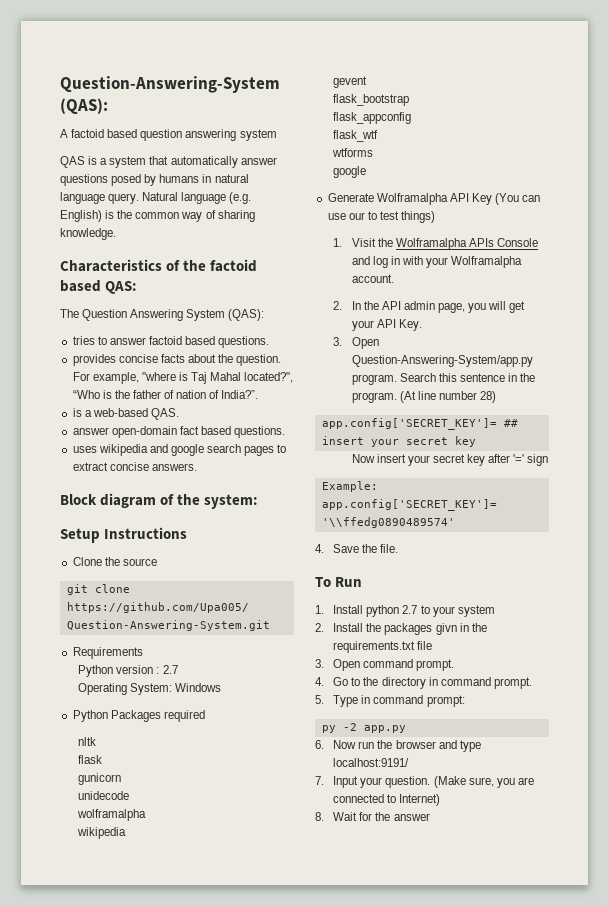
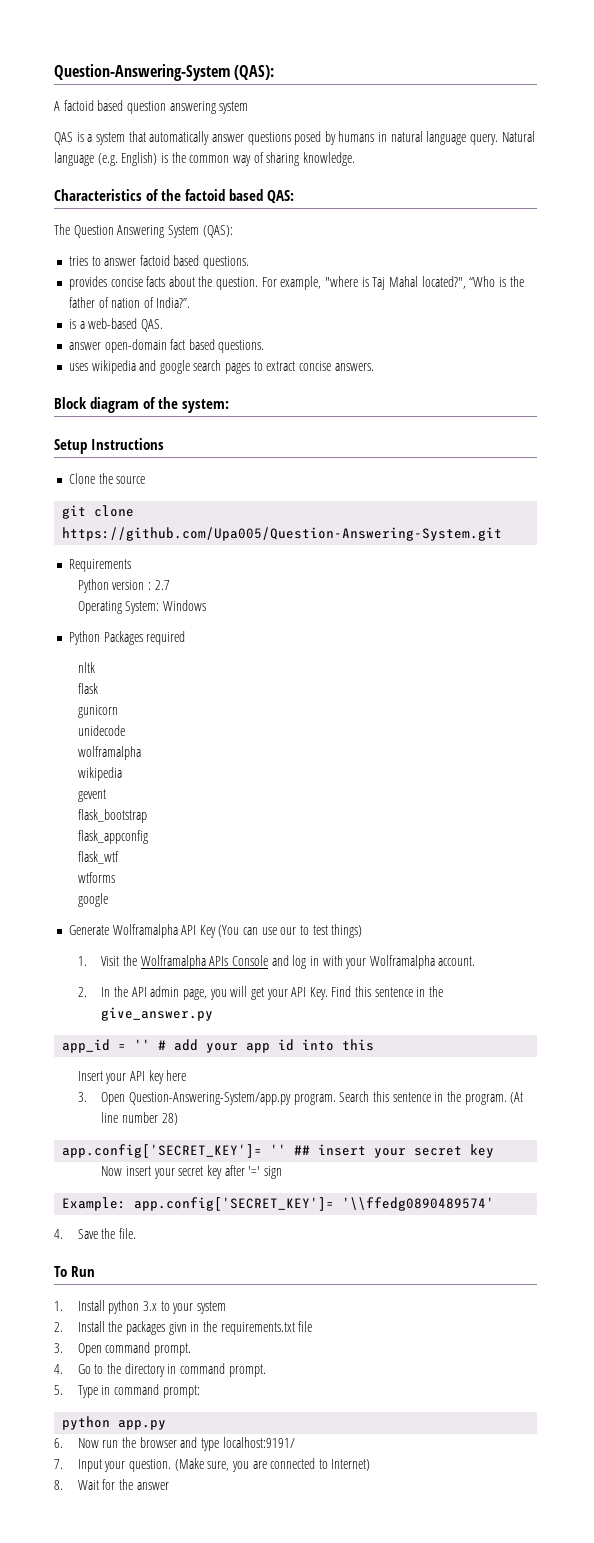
(422, 325) none -> [331,986,444,997] [101,1007,214,1021] [62,1039,375,1053] [77,1070,187,1084] Find this sentence in the give_answer.py // app_id = '' # add your app id into this // Insert your API key here
(497, 424) none -> [270,1144,287,1155] ''
[402,605,418,614] 2.7 -> [142,1301,157,1311] 3.x
[321,723,357,733] py -2 -> [62,1416,111,1430] python

